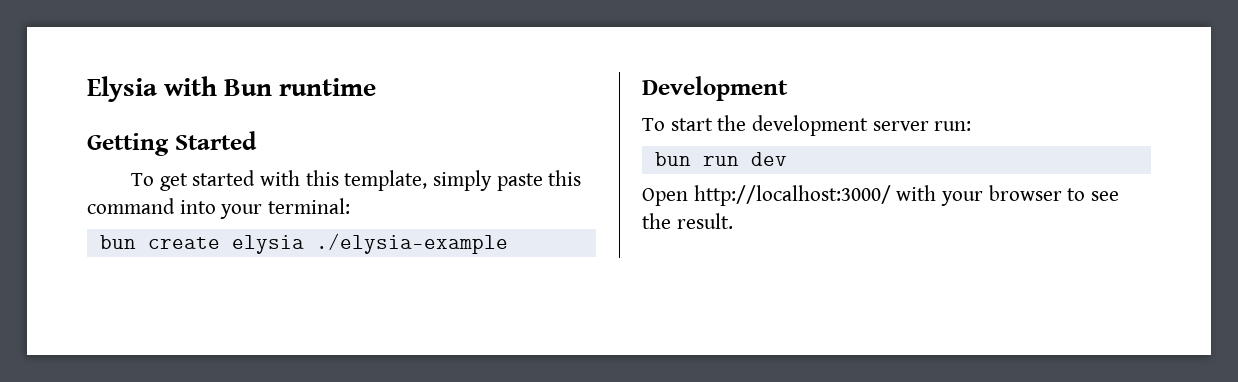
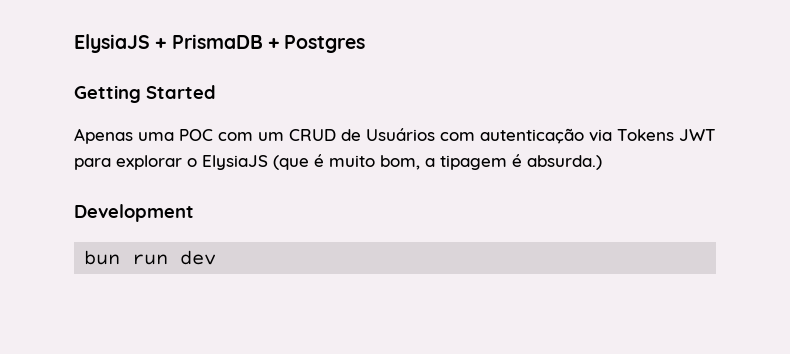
[87,76,377,102] [87,131,257,156] [131,170,582,191] [87,198,351,219] [99,233,508,254] [642,76,788,101] [642,115,972,136] [654,152,787,166] [642,185,1120,206] [642,213,733,229] Elysia with Bun runtime // Getting Started // To get started with this template, simply paste this command into your terminal: // bun create elysia ./elysia-example // Development // To start the development server run: // bun run dev // Open http://localhost:3000/ with your browser to see the result. -> [74,34,366,53] [74,85,216,103] [74,128,715,144] [74,154,602,170] [74,204,194,222] [84,250,217,265] ElysiaJS + PrismaDB + Postgres // Getting Started // Apenas uma POC com um CRUD de Usuários com autenticação via Tokens JWT para explorar o ElysiaJS (que é muito bom, a tipagem é absurda.) // Development // bun run dev

